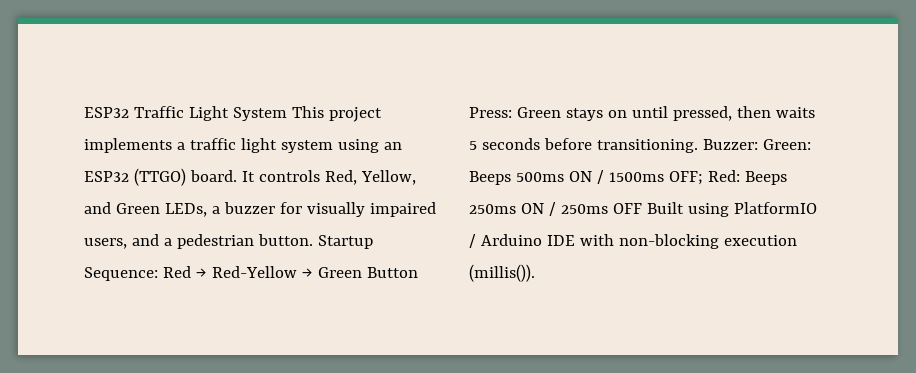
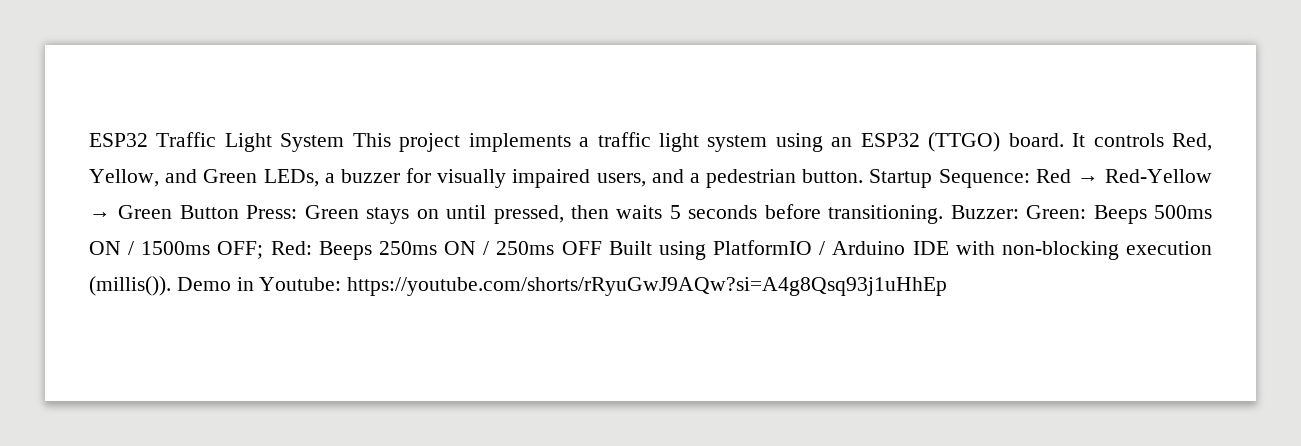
(535, 273) none -> [176,277,948,296] Demo in Youtube: https://youtube.com/shorts/rRyuGwJ9AQw?si=A4g8Qsq93j1uHhEp

